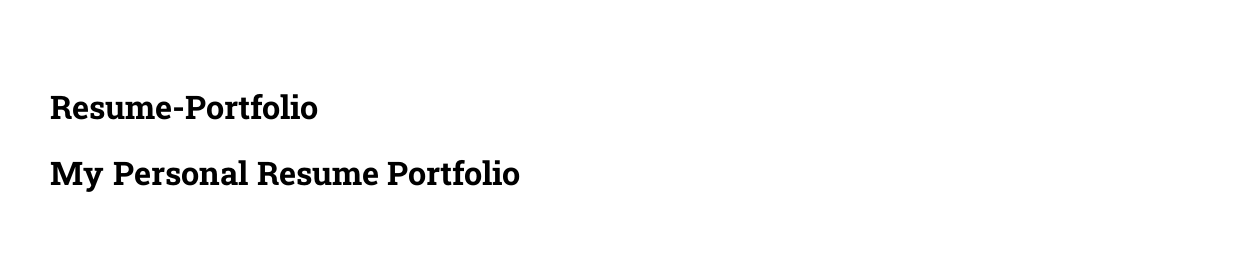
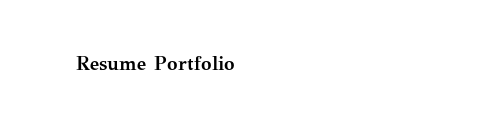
[50,93,318,120] [50,160,248,192] Resume-Portfolio // My Personal -> (76, 63) none

